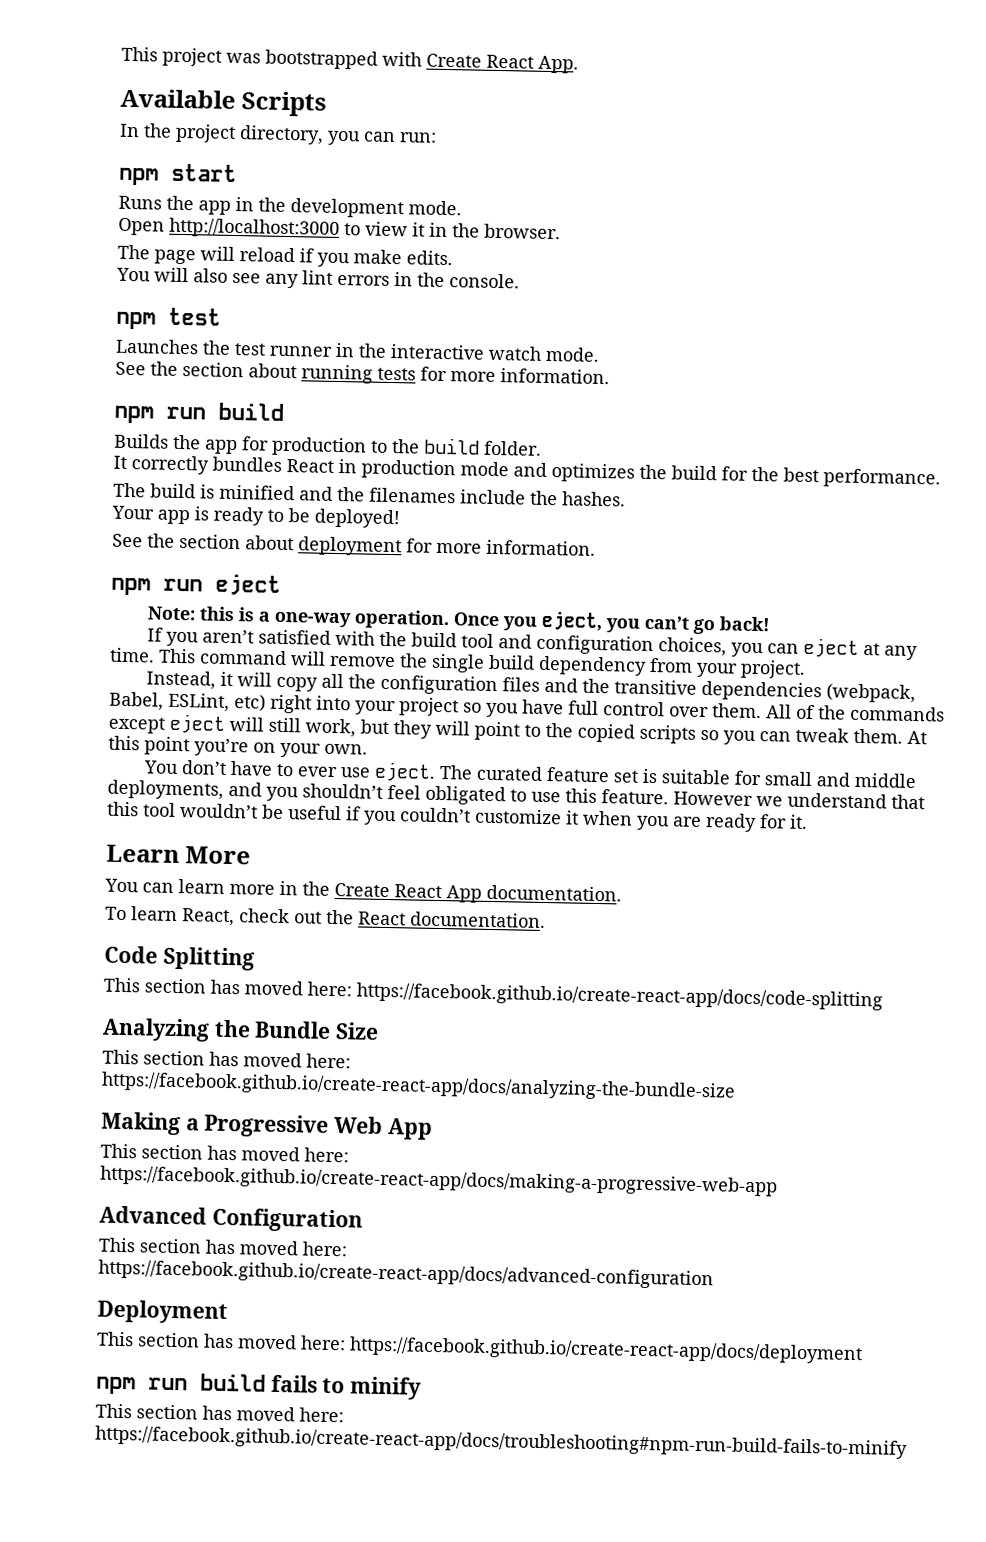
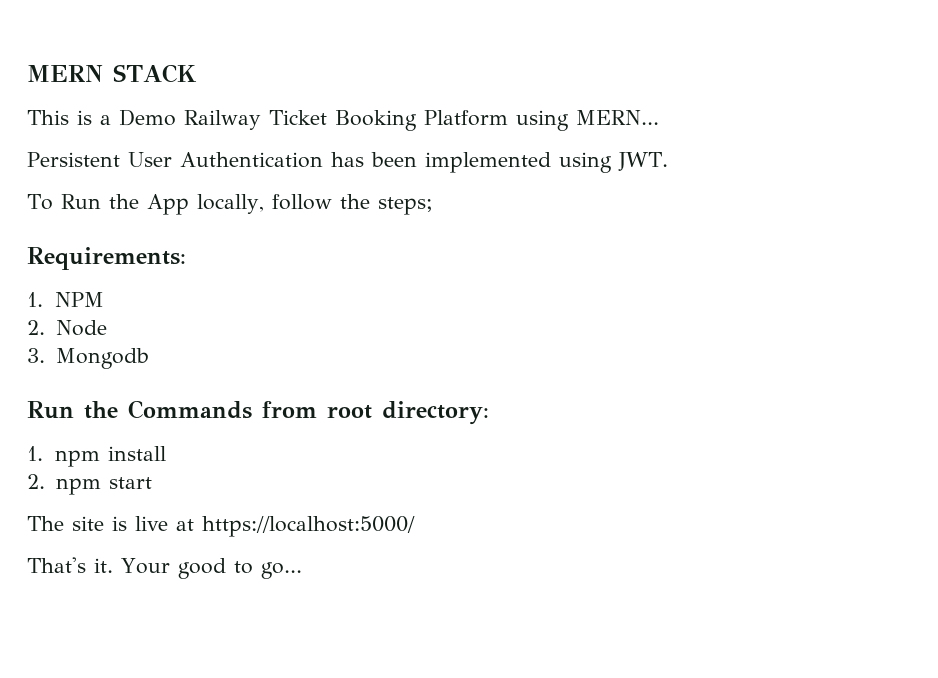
[121,46,579,74] [120,88,328,117] [119,123,437,146] [119,163,237,186] [118,195,462,219] [118,217,561,240] [117,244,453,268] [116,267,520,289] [116,307,221,330] [115,338,600,362] [115,361,610,385] [114,402,284,424] [114,433,542,457] [113,455,941,489] [113,482,626,507] [111,505,400,529] [112,533,596,557] [111,573,281,596] [147,606,771,635] [147,627,919,661] [110,647,806,679] [146,670,917,704] [109,691,945,722] [108,713,927,745] [108,735,368,758] [143,760,918,789] [107,779,925,810] [107,801,808,833] [106,844,252,865] [104,878,622,903] [105,906,546,929] [104,945,255,971] [103,977,883,1011] [102,1017,380,1042] [102,1049,351,1069] [101,1071,736,1102] [101,1111,433,1140] [100,1143,349,1163] [100,1165,778,1197] [99,1205,363,1233] [98,1237,348,1257] [98,1259,714,1290] [97,1299,228,1325] [96,1331,863,1365] [96,1373,423,1400] [95,1403,344,1423] [95,1425,908,1459] This project was bootstrapped with Create React App. // Available Scripts // In the project directory, you can run: // npm start // Runs the app in the development mode. // Open http://localhost:3000 to view it in the browser. // The page will reload if you make edits. // You will also see any lint errors in the console. // npm test // Launches the test runner in the interactive watch mode. // See the section about running tests for more information. // npm run build // Builds the app for production to the build folder. // It correctly bundles React in production mode and optimizes the build for the best performance. // The build is minified and the filenames include the hashes. // Your app is ready to be deployed! // See the section about deployment for more information. // npm run eject // Note: this is a one-way operation. Once you eject, you can’t go back! // If you aren’t satisfied with the build tool and configuration choices, you can eject at any time. This command will remove the single build dependency from your project. // Instead, it will copy all the configuration files and the transitive dependencies (webpack, Babel, ESLint, etc) right into your project so you have full control over them. All of the commands except eject will still work, but they will point to the copied scripts so you can tweak them. At this point you’re on your own. // You don’t have to ever use eject. The curated feature set is suitable for small and middle deployments, and you shouldn’t feel obligated to use this feature. However we understand that this tool wouldn’t be useful if you couldn’t customize it when you are ready for it. // Learn More // You can learn more in the Create React App documentation. // To learn React, check out the React documentation. // Code Splitting // This section has moved here: https://facebook.github.io/create-react-app/docs/code-splitting // Analyzing the Bundle Size // This section has moved here: https://facebook.github.io/create-react-app/docs/analyzing-the-bundle-size // Making a Progressive Web App // This section has moved here: https://facebook.github.io/create-react-app/docs/making-a-progressive-web-app // Advanced Configuration // This section has moved here: https://facebook.github.io/create-react-app/docs/advanced-configuration // Deployment // This section has moved here: https://facebook.github.io/create-react-app/docs/deployment // npm run build fails to minify // This section has moved here: https://facebook.github.io/create-react-app/docs/troubleshooting#npm-run-build-fails-to-minify -> [27,64,197,83] [27,109,659,131] [27,152,668,173] [27,194,433,215] [27,247,186,270] [27,292,104,307] [27,320,107,336] [27,348,149,369] [27,400,489,425] [27,446,166,467] [27,474,152,495] [27,516,415,537] [27,557,302,579] MERN STACK // This is a Demo Railway Ticket Booking Platform using MERN... // Persistent User Authentication has been implemented using JWT. // To Run the App locally, follow the steps; // Requirements: // 1. NPM // 2. Node // 3. Mongodb // Run the Commands from root directory: // 1. npm install // 2. npm start // The site is live at https://localhost:5000/ // That's it. Your good to go...

